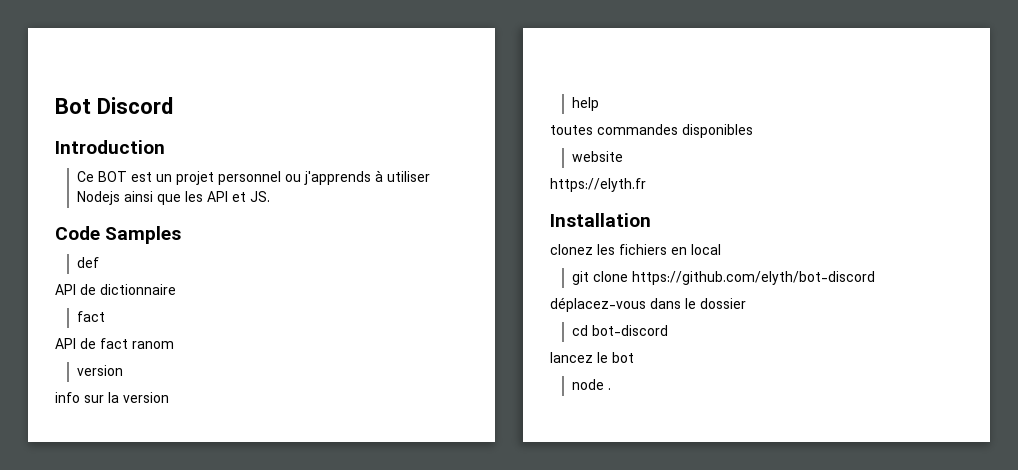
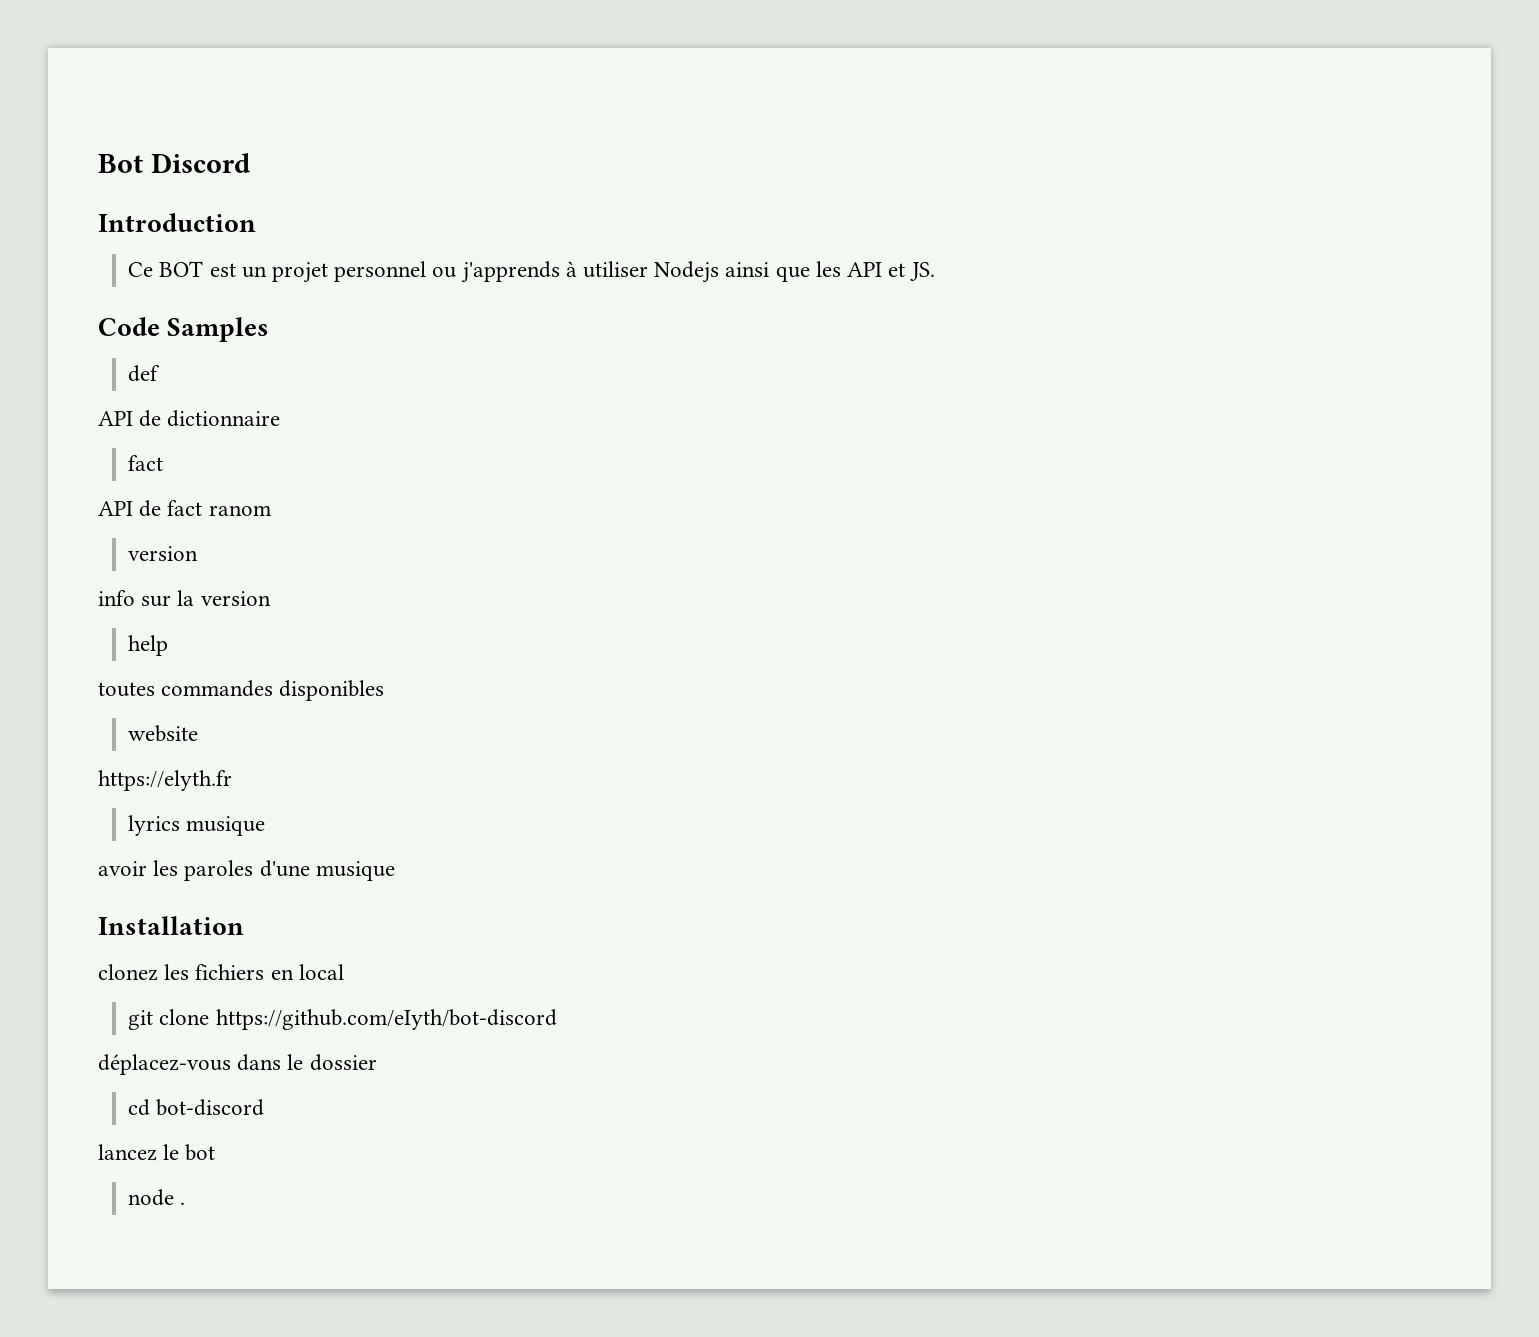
(646, 185) none -> [128,815,266,836] [98,860,395,881] // lyrics musique // avoir les paroles d'une musique

